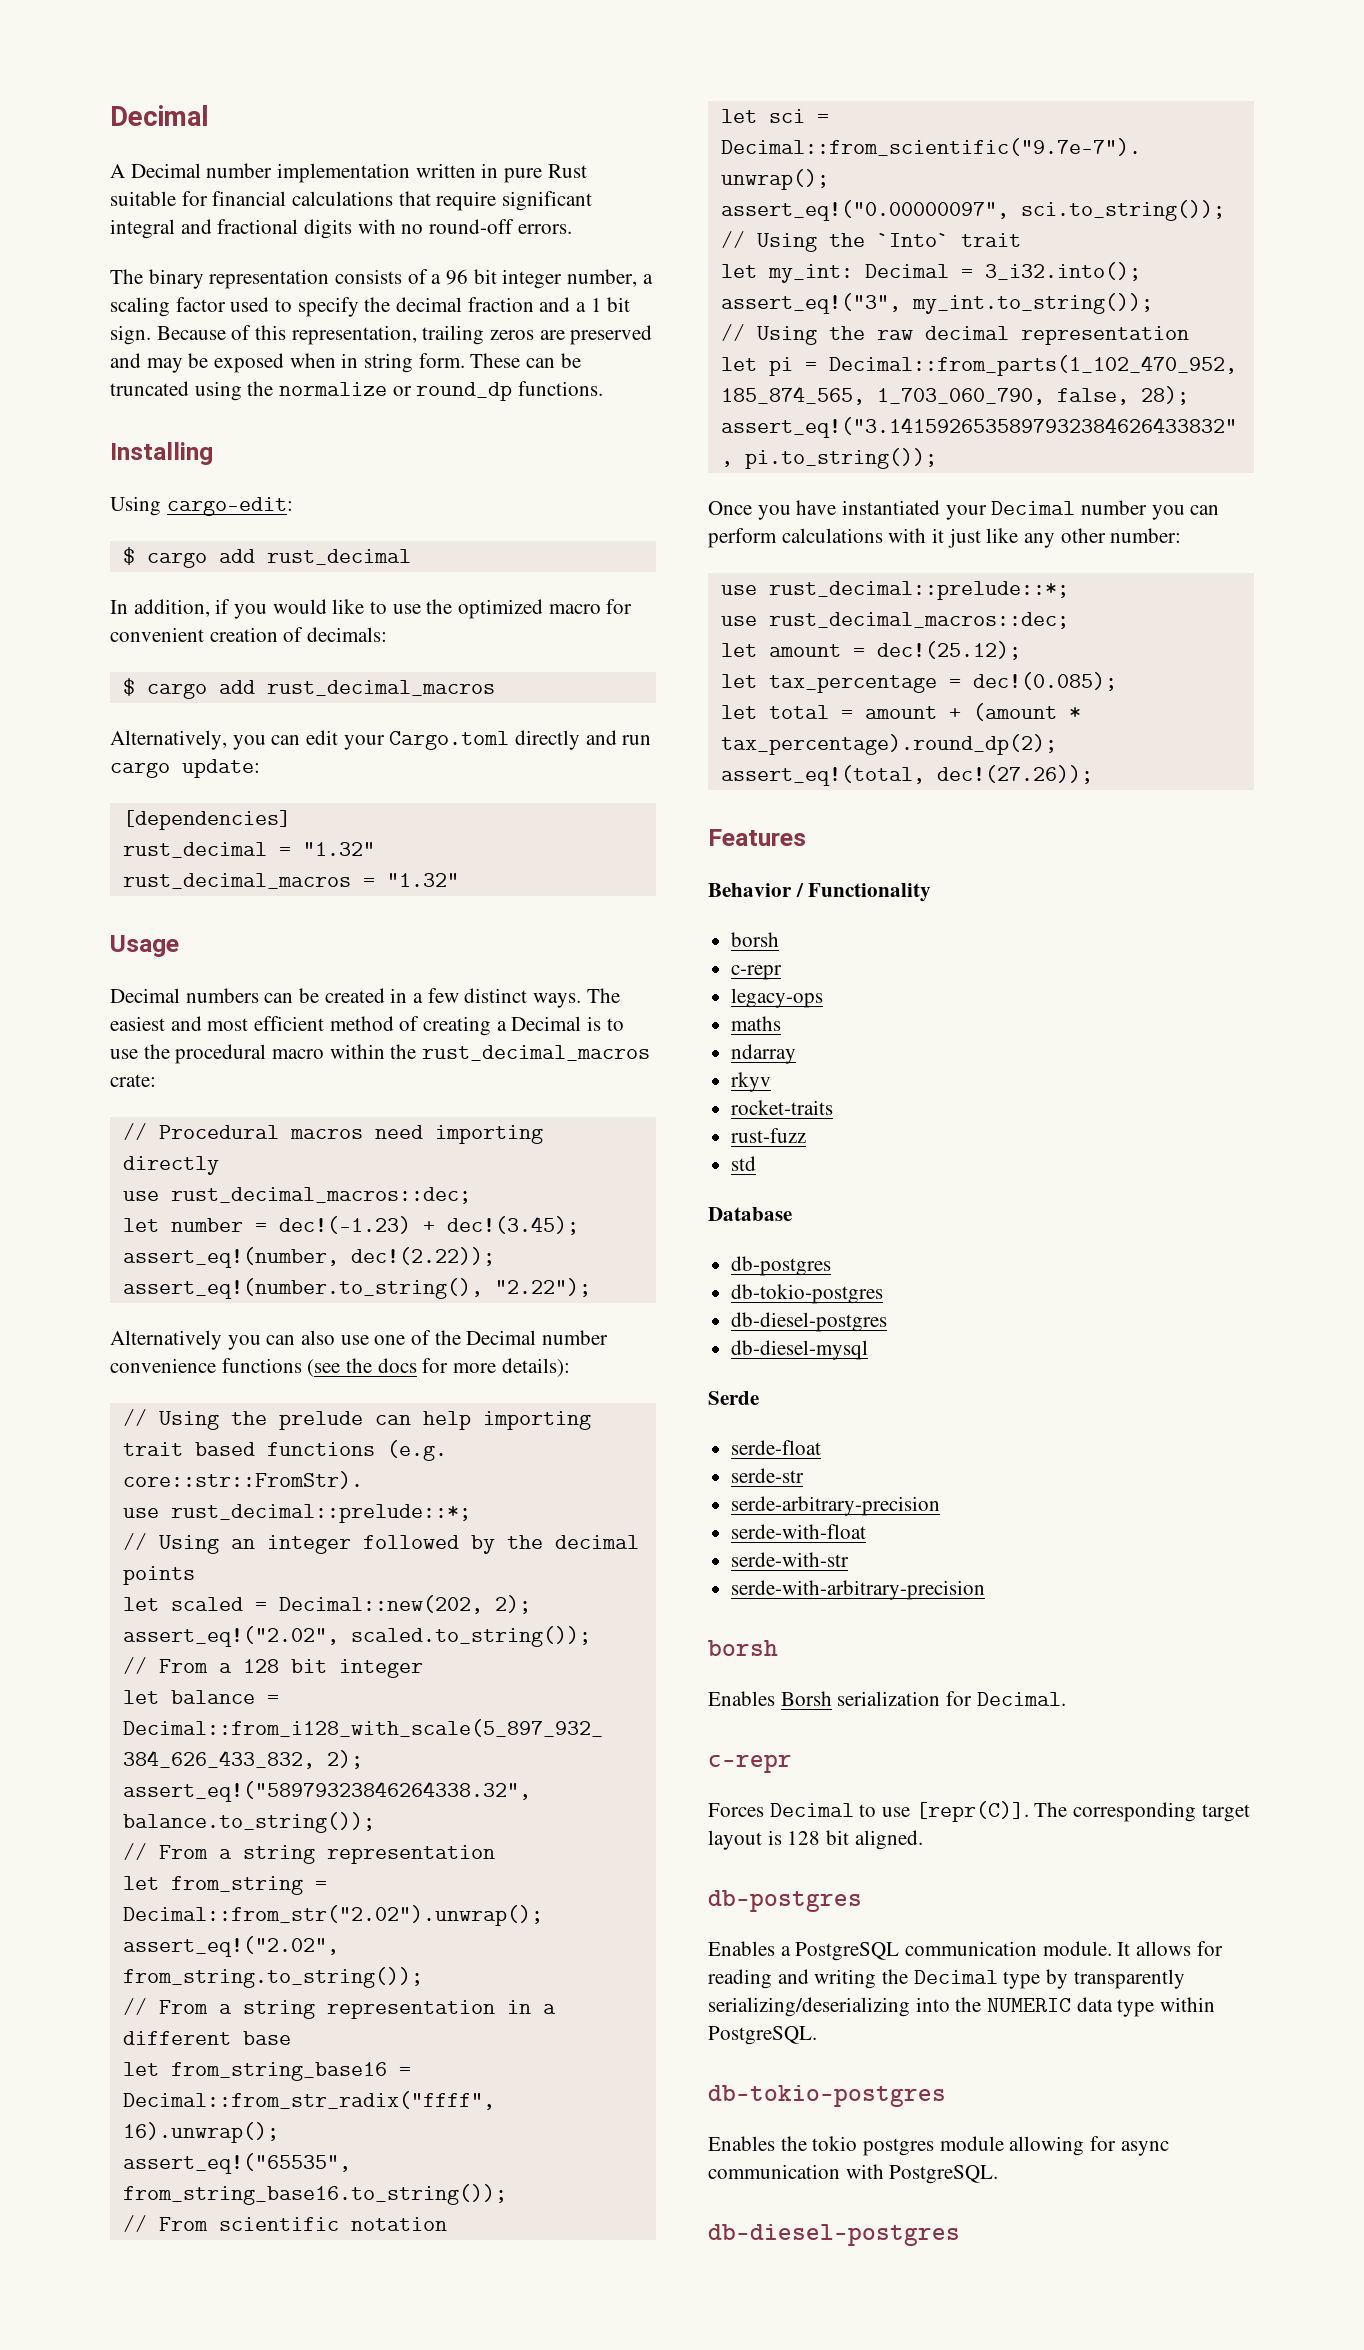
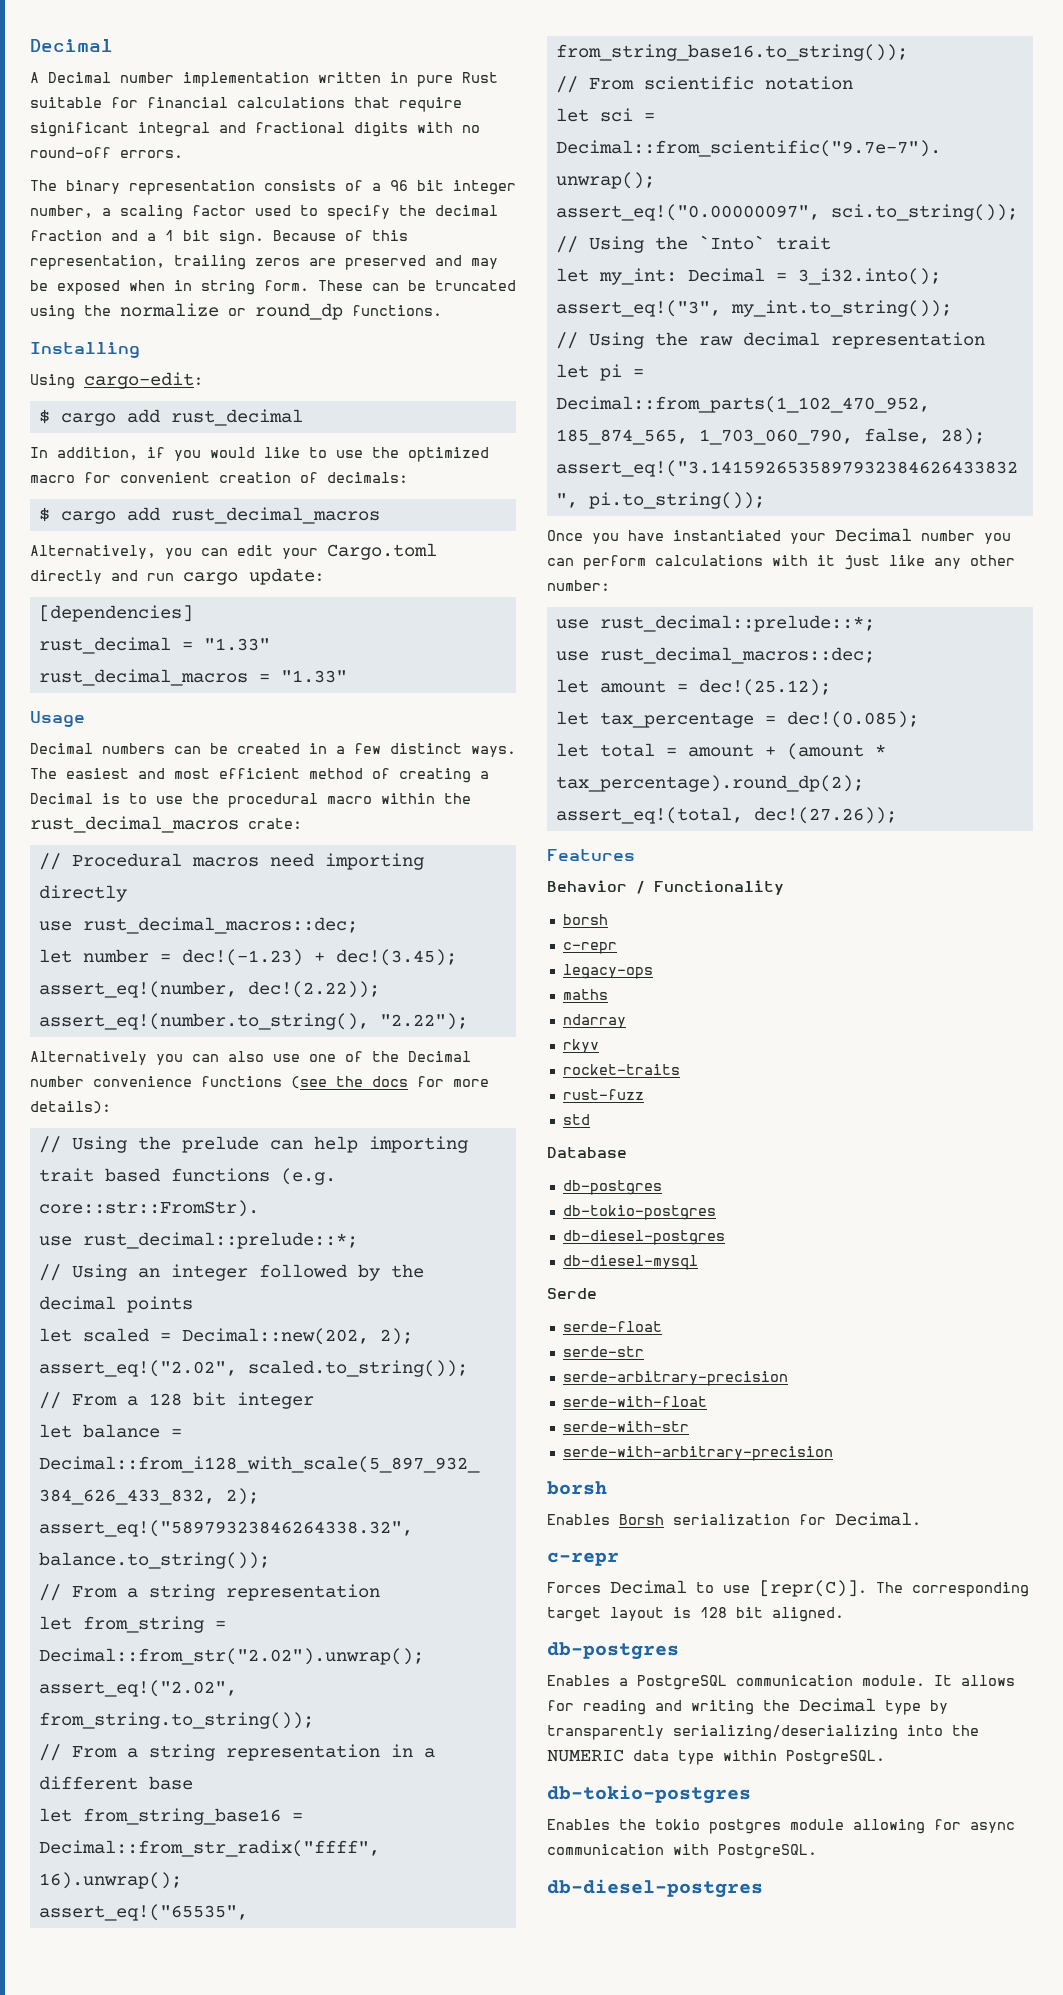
[302,842,375,856] "1.32" -> [203,638,270,651] "1.33"
[386,873,459,887] "1.32" -> [280,670,347,683] "1.33"

